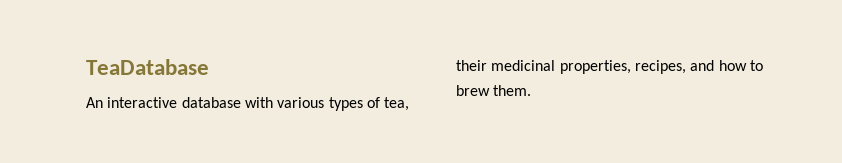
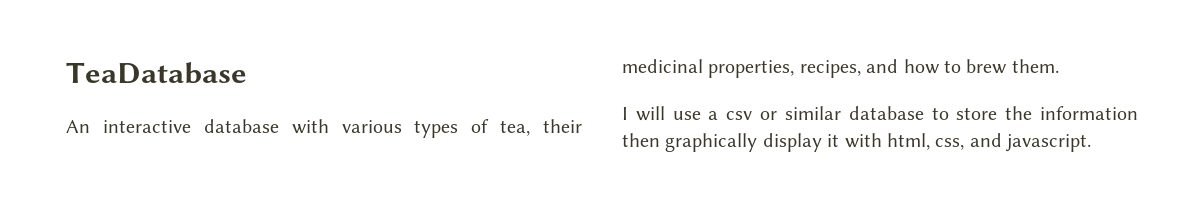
(532, 90) none -> [622,106,1138,121] [622,133,1092,152] // I will use a csv or similar database to store the information then graphically display it with html, css, and javascript.

